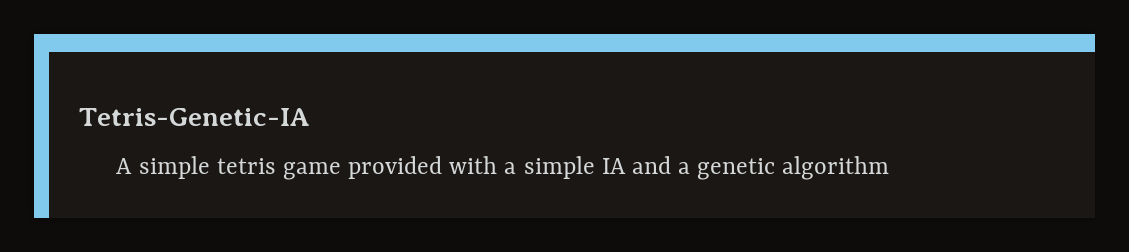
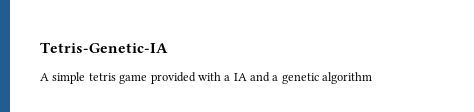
[523,156,595,179] simple -> (231, 78) none

